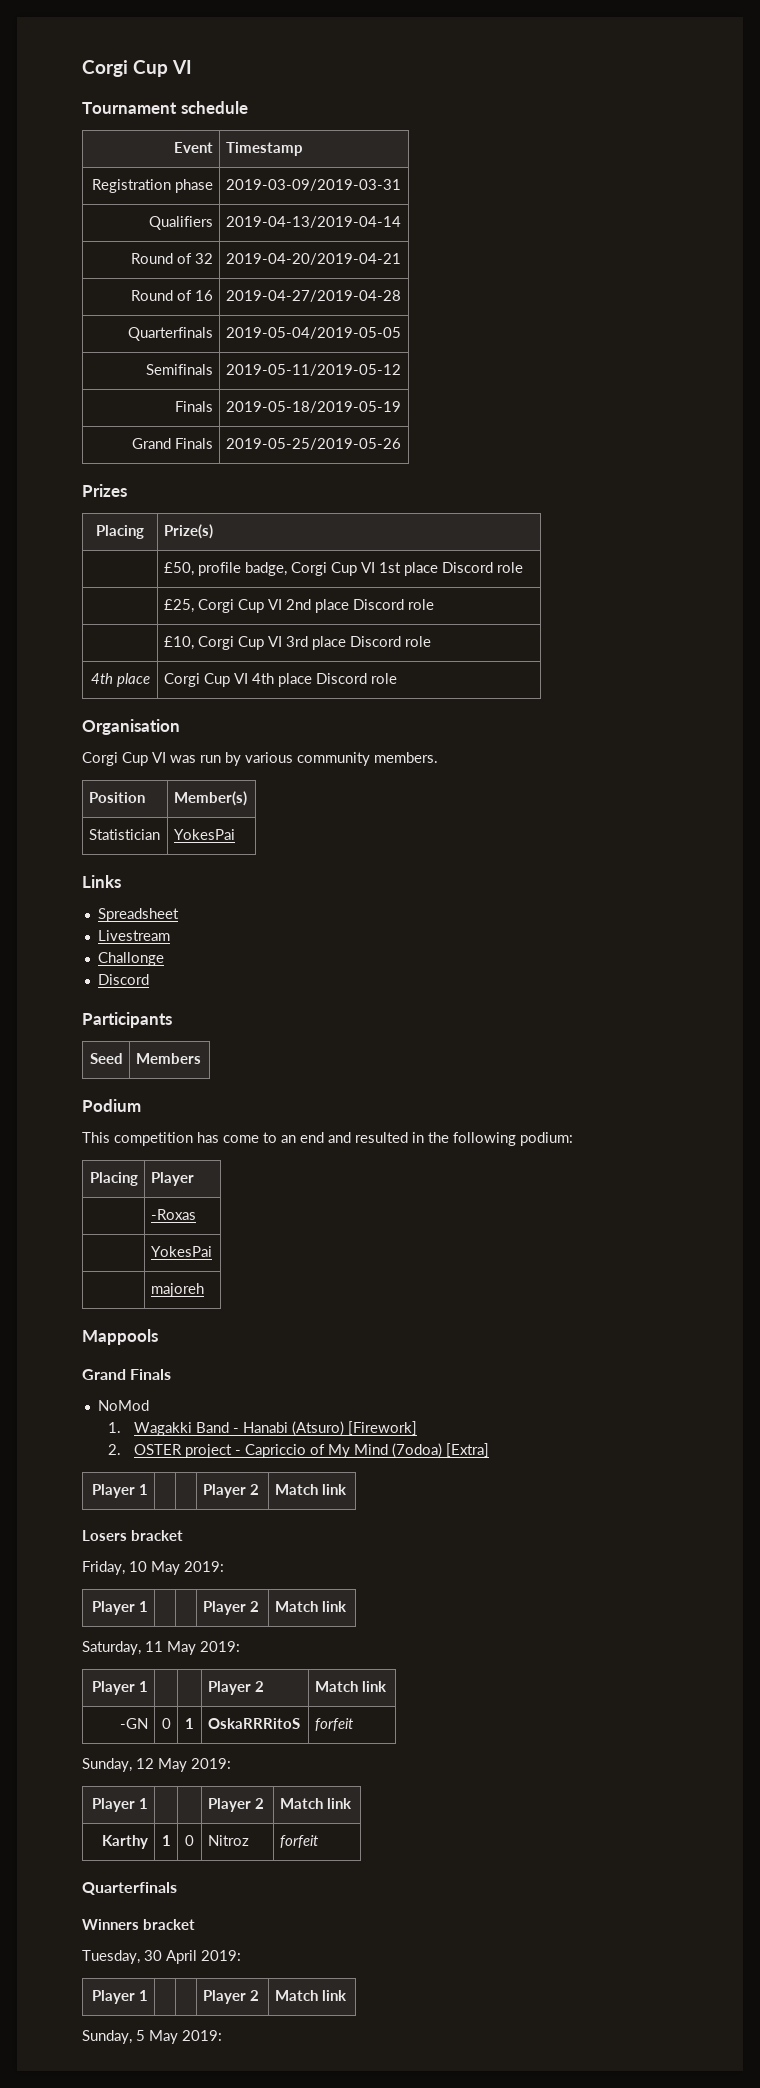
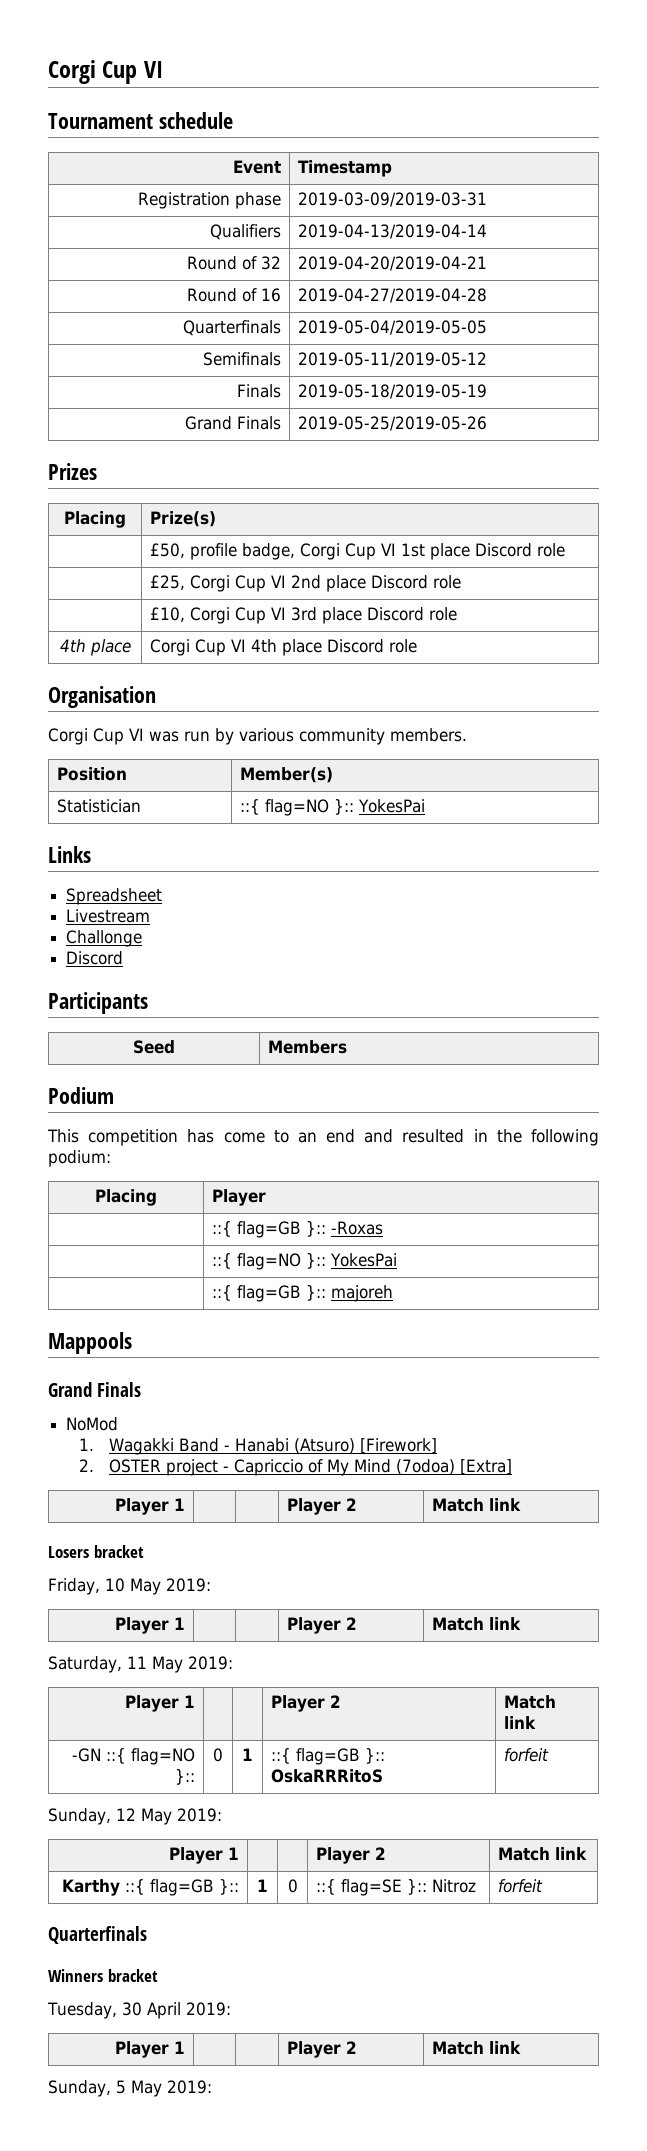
(160, 834) none -> [240,799,355,816] ::{ flag=NO }::
[150,1209,196,1220] [150,1246,212,1257] -Roxas // | YokesPai // | -> [212,1221,384,1238] [212,1253,398,1270] [212,1285,327,1302] ::{ flag=GB }:: -Roxas // | ::{ flag=NO }:: YokesPai // | ::{ flag=GB }::
(149, 1723) none -> [105,1748,195,1765] [174,1769,195,1785] ::{ flag=NO }::
(194, 1723) none -> [271,1748,386,1765] ::{ flag=GB }::
(149, 1842) none -> [124,1879,239,1896] ::{ flag=GB }::
(194, 1840) none -> [316,1879,428,1896] ::{ flag=SE }::

